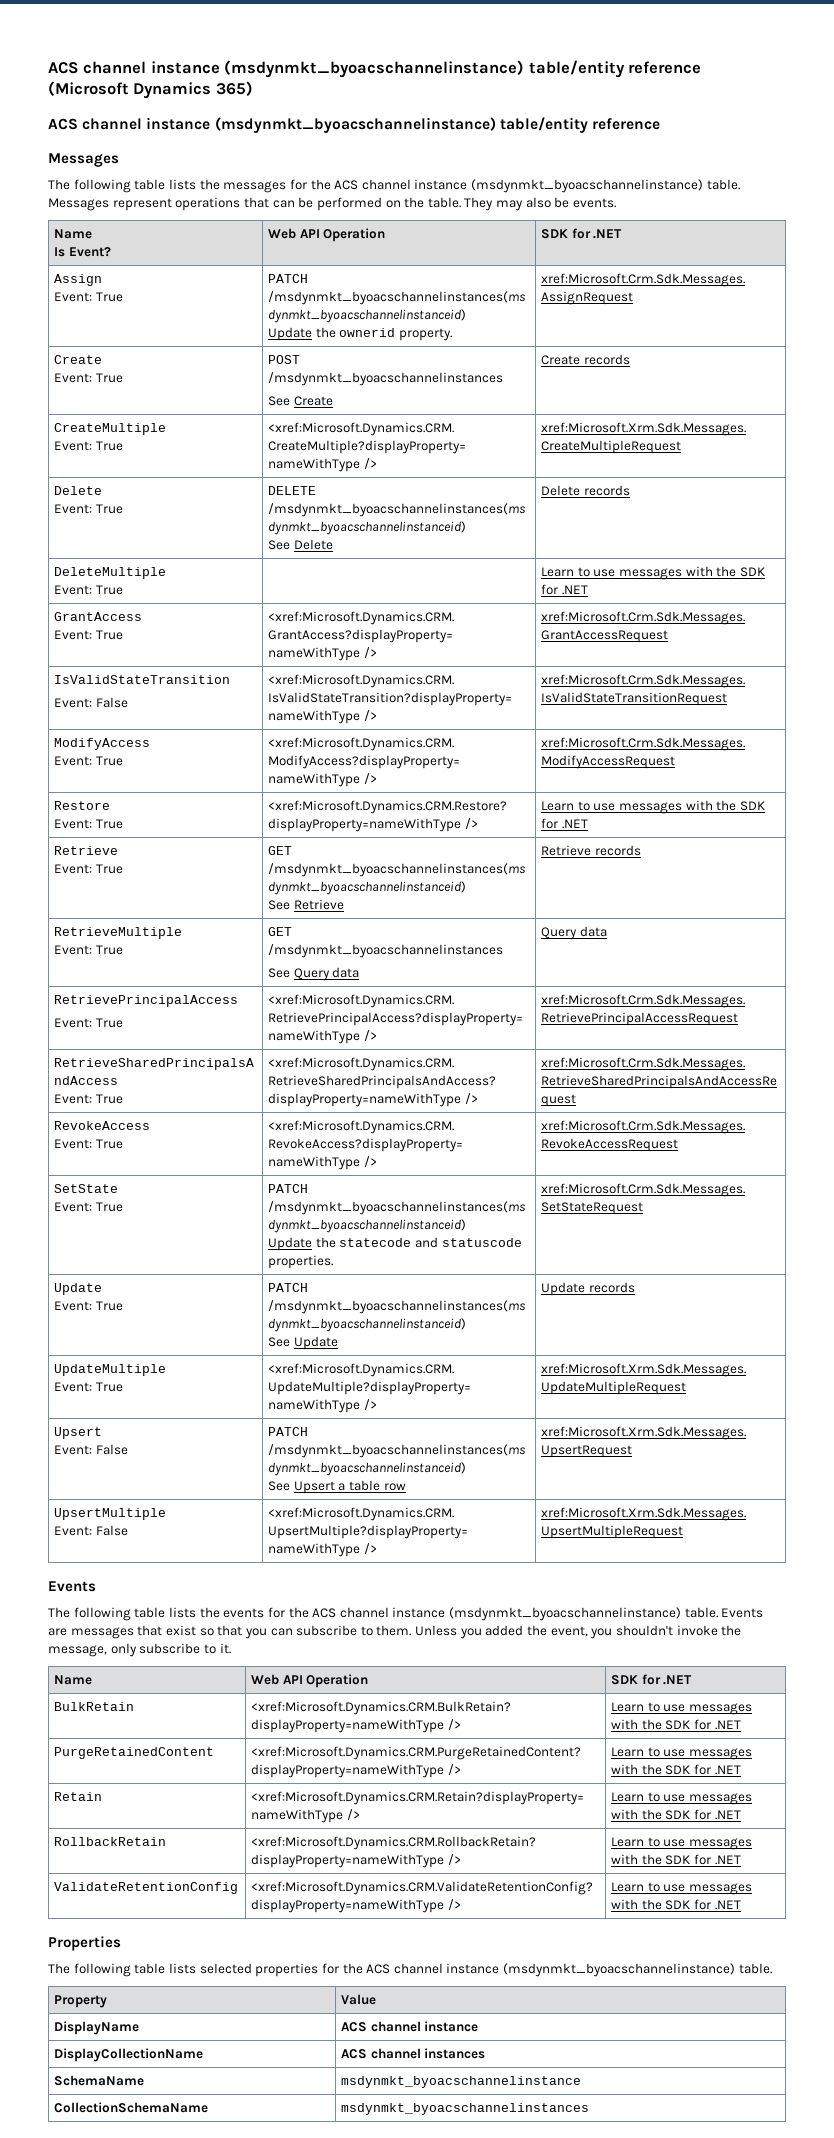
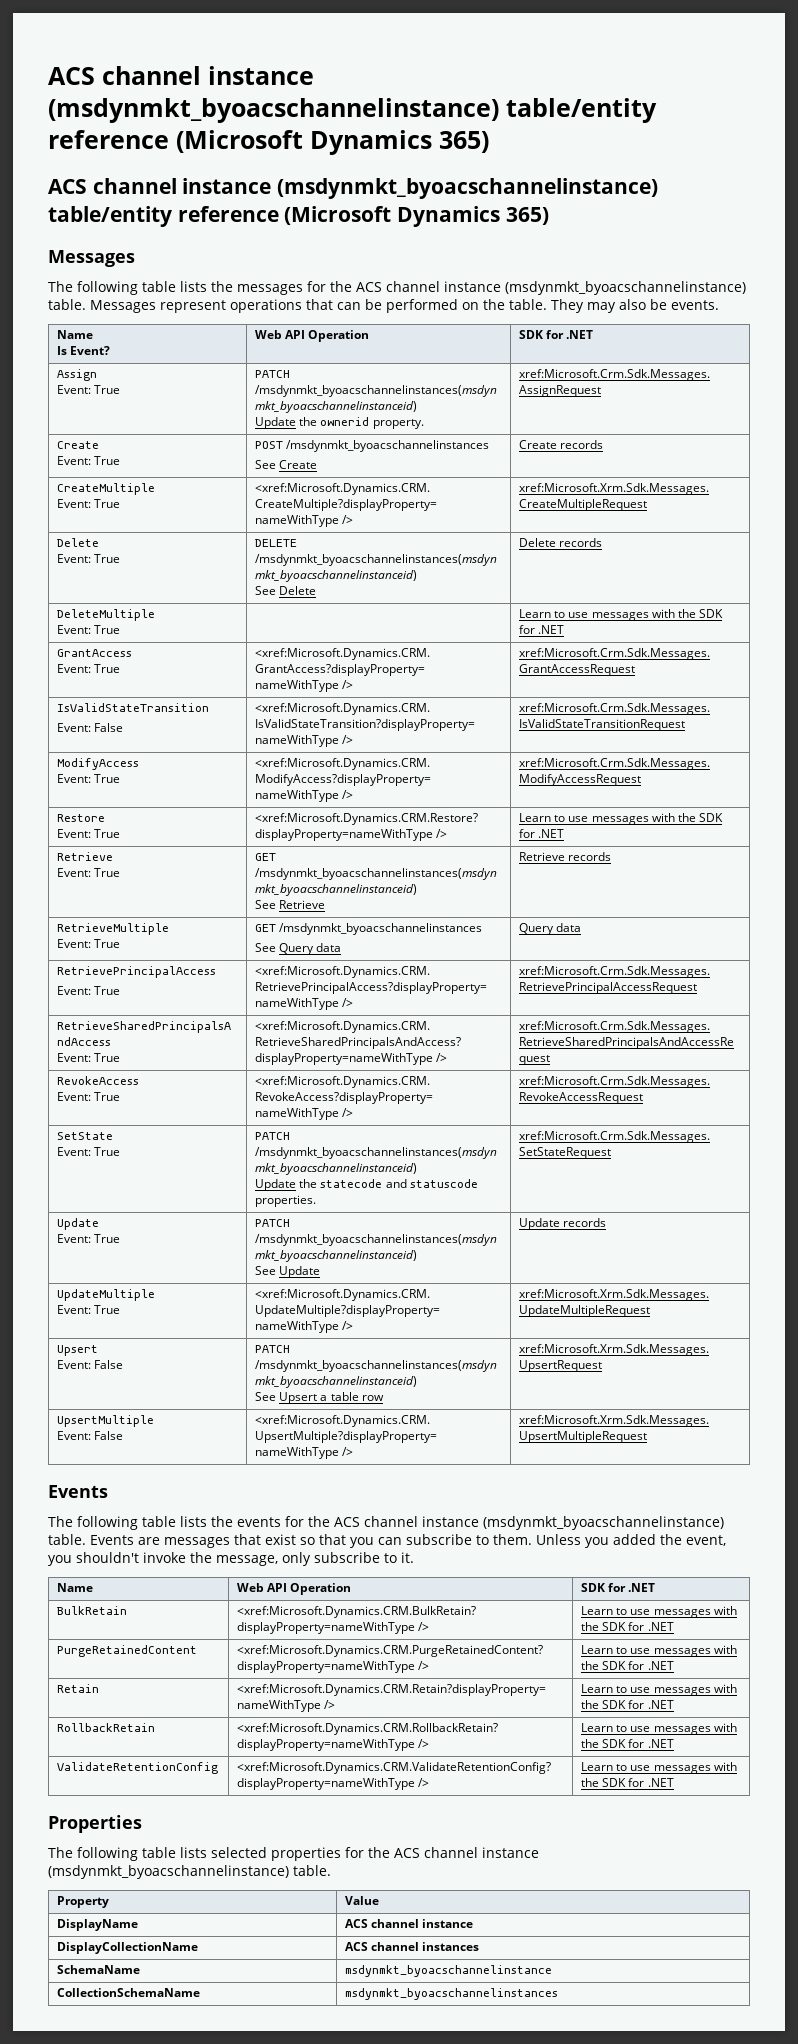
(660, 124) none -> [284,206,549,227] (Microsoft Dynamics 365)

